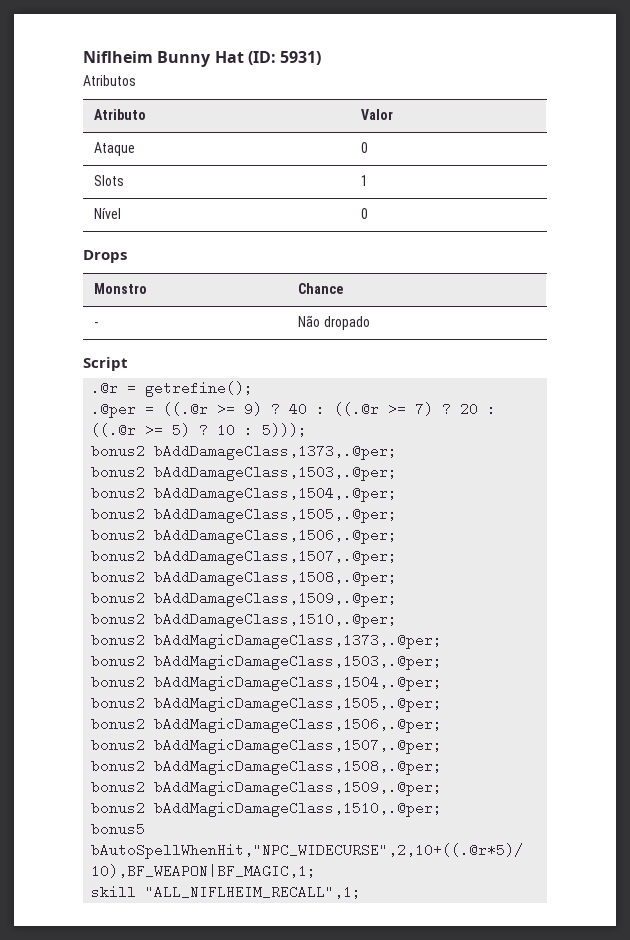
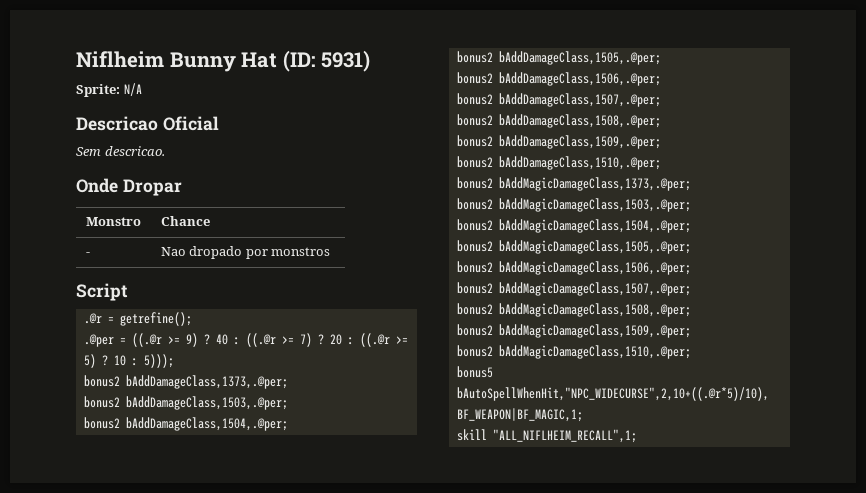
[83,75,136,86] [94,109,147,120] [361,109,394,120] [94,142,136,156] [361,142,369,153] [94,175,125,186] [361,175,369,186] [94,208,122,219] [361,208,369,219] [83,250,127,263] Atributos // Atributo | Valor // Ataque | 0 // Slots | 1 // Nível | 0 // Drops -> [76,83,142,97] [76,116,219,131] [76,146,165,156] [76,178,182,196] Sprite: N/A // Descricao Oficial // Sem descricao. // Onde Dropar
[298,315,321,327] Não -> [160,247,186,256] Nao
(370, 323) none -> [245,247,331,259] por monstros

